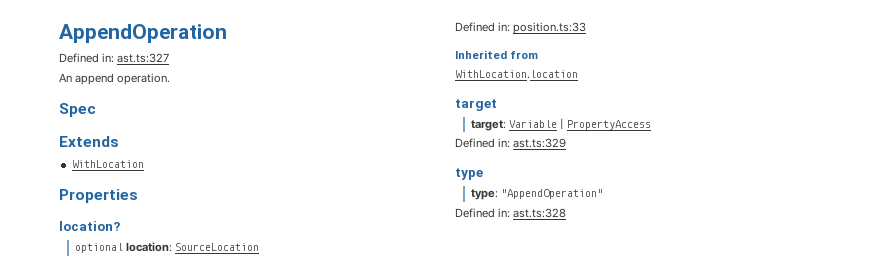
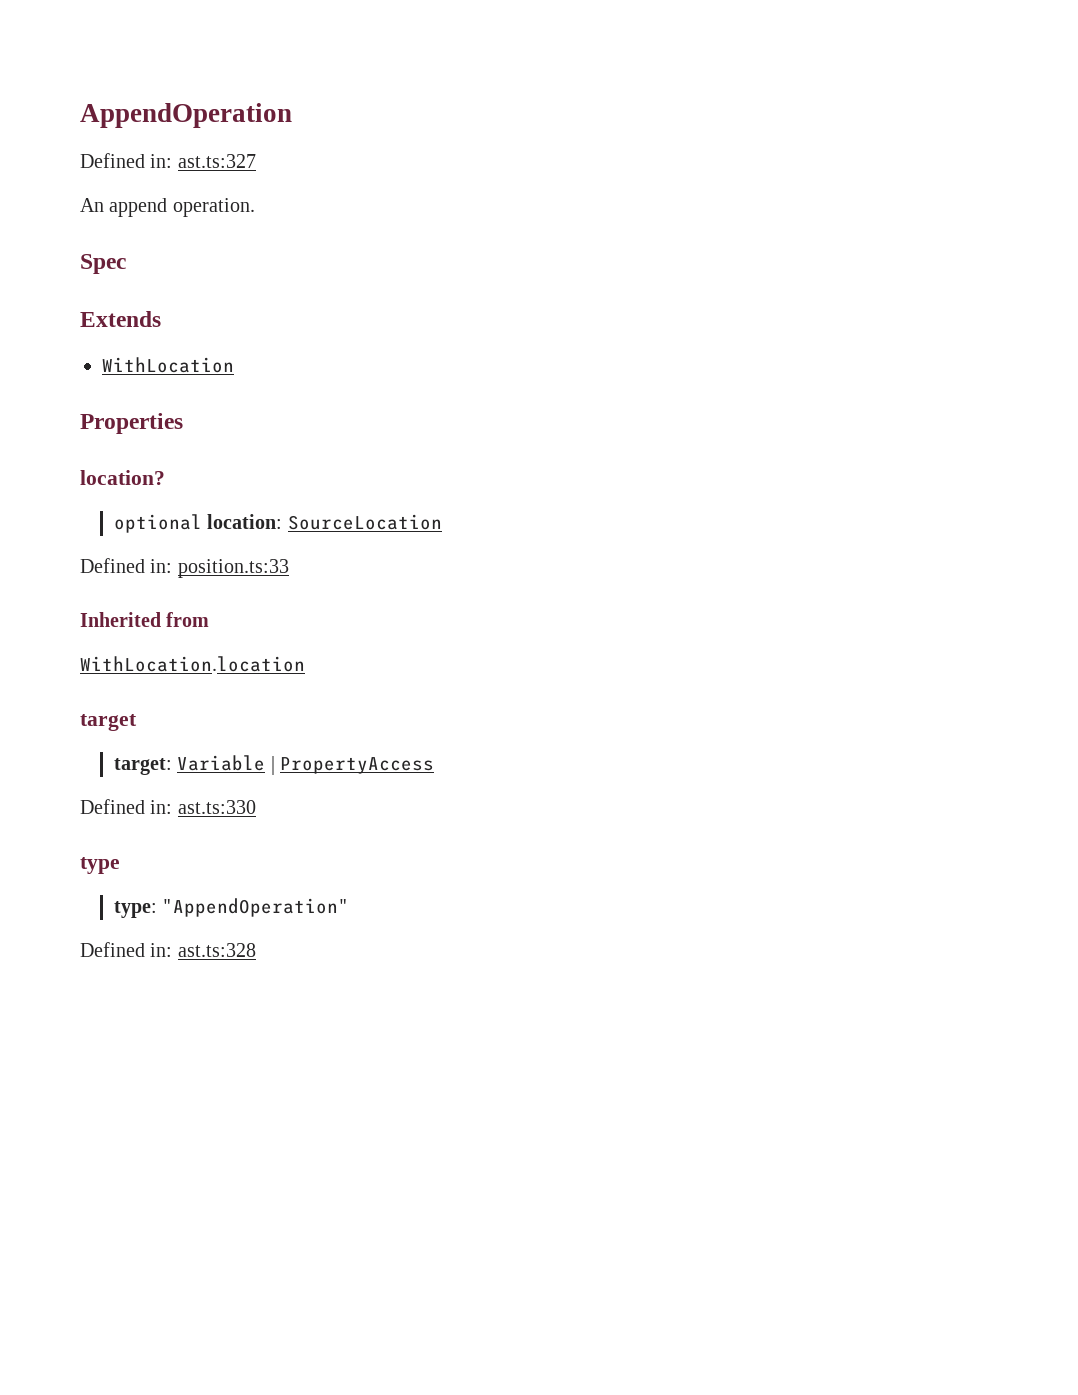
[513,138,567,148] ast.ts:329 -> [177,800,256,814] ast.ts:330

